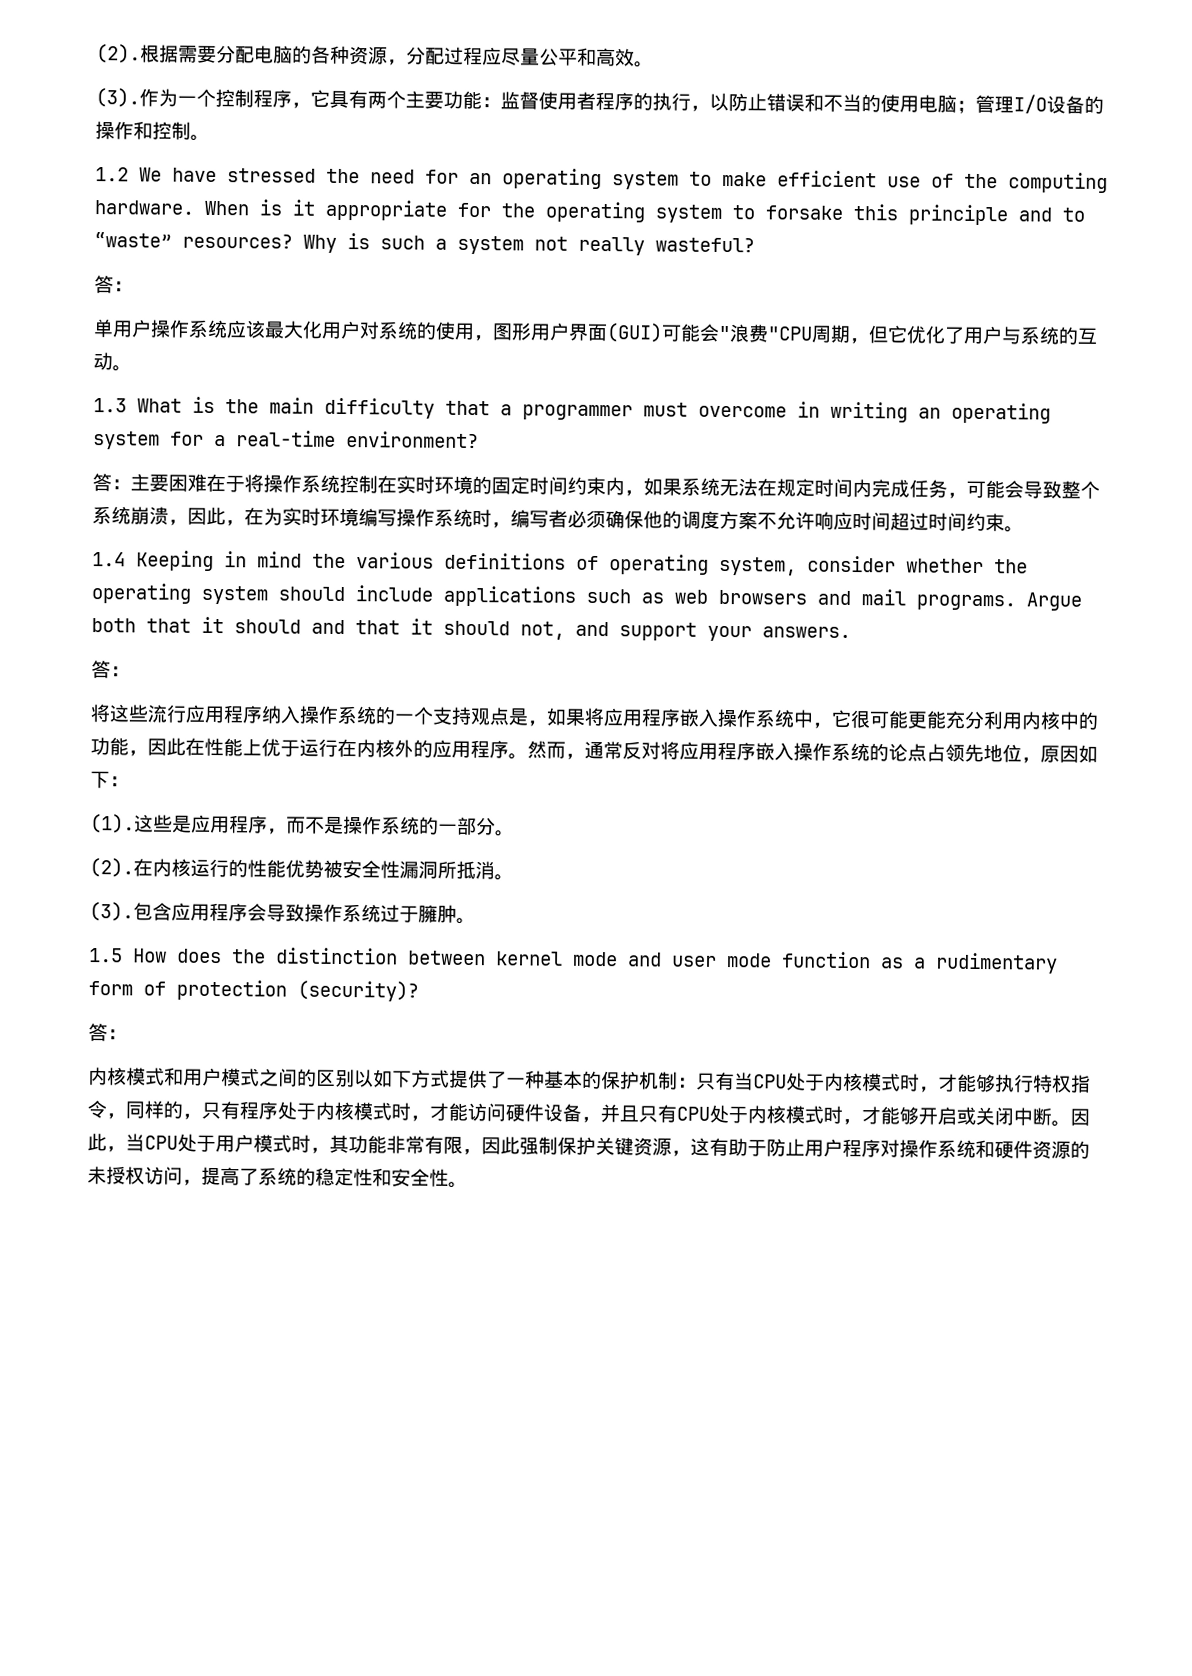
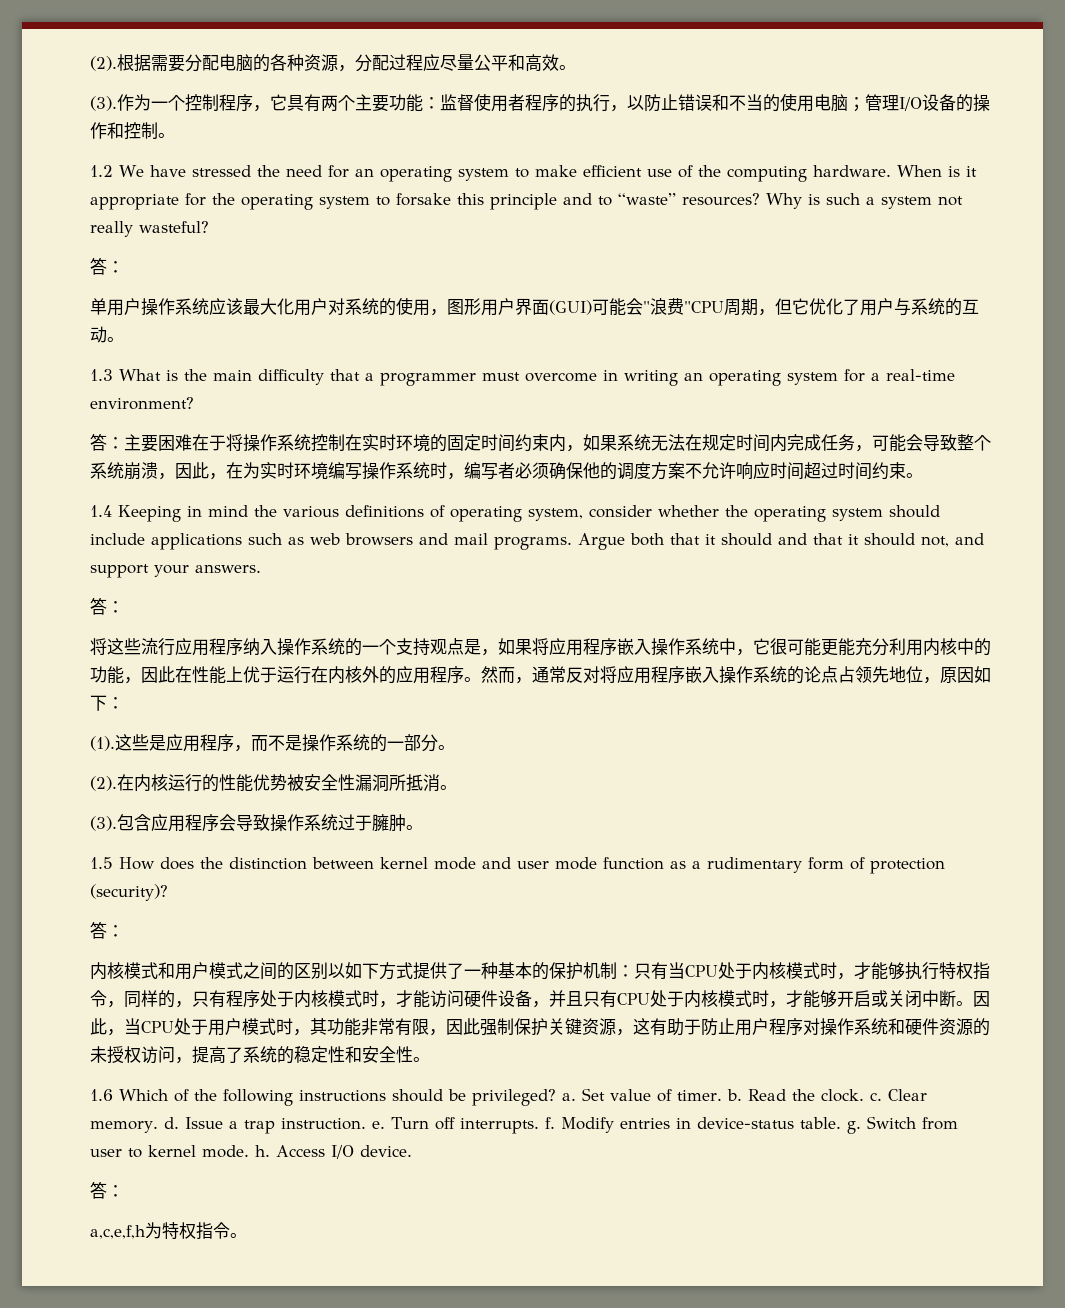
(468, 1184) none -> [90,1088,927,1106] [90,1116,958,1134] [90,1145,412,1159] [90,1181,124,1199] [90,1222,247,1240] // 1.6 Which of the following instructions should be privileged? a. Set value of timer. b. Read the clock. c. Clear memory. d. Issue a trap instruction. e. Turn off interrupts. f. Modify entries in device-status table. g. Switch from user to kernel mode. h. Access I/O device. // 答： // a,c,e,f,h为特权指令。

